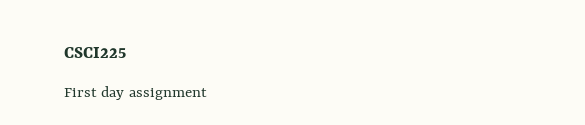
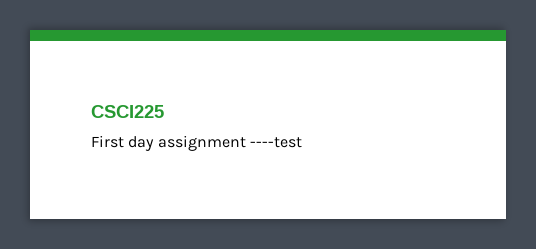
(207, 94) none -> [249,137,302,148] ----test

